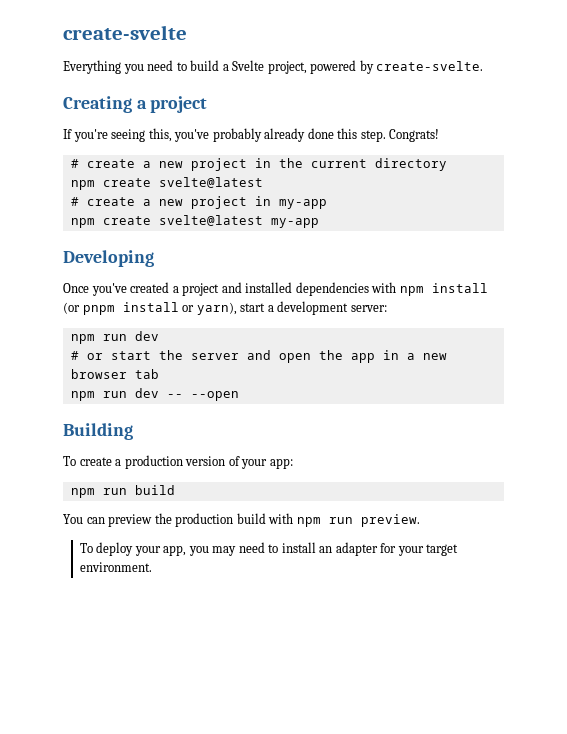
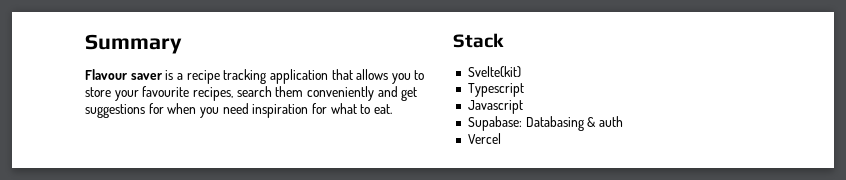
[63,25,187,40] [63,60,484,74] [63,96,208,113] [63,128,440,142] [70,158,447,171] [70,177,263,190] [70,196,327,209] [70,215,319,228] [63,250,154,267] [63,282,488,296] [63,301,387,315] [70,331,159,344] [70,350,447,363] [70,369,159,379] [70,388,239,401] [63,423,133,440] [63,455,293,469] [70,485,175,498] [63,513,420,527] [79,542,459,556] [79,562,152,572] create-svelte // Everything you need to build a Svelte project, powered by create-svelte. // Creating a project // If you're seeing this, you've probably already done this step. Congrats! // # create a new project in the current directory // npm create svelte@latest // # create a new project in my-app // npm create svelte@latest my-app // Developing // Once you've created a project and installed dependencies with npm install (or pnpm install or yarn), start a development server: // npm run dev // # or start the server and open the app in a new browser tab // npm run dev -- --open // Building // To create a production version of your app: // npm run build // You can preview the production build with npm run preview. // To deploy your app, you may need to install an adapter for your target environment. -> [85,34,182,54] [85,69,425,84] [85,86,418,101] [85,103,392,118] [453,33,504,48] [467,66,521,78] [467,83,524,97] [467,100,523,114] [467,116,623,131] [467,133,501,144] Summary // Flavour saver is a recipe tracking application that allows you to store your favourite recipes, search them conveniently and get suggestions for when you need inspiration for what to eat. // Stack // Svelte(kit) // Typescript // Javascript // Supabase: Databasing & auth // Vercel

